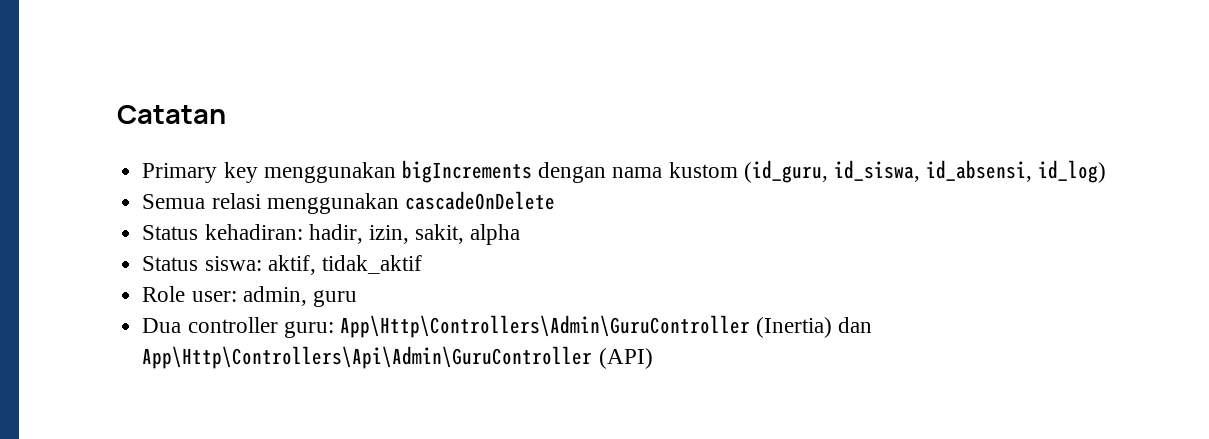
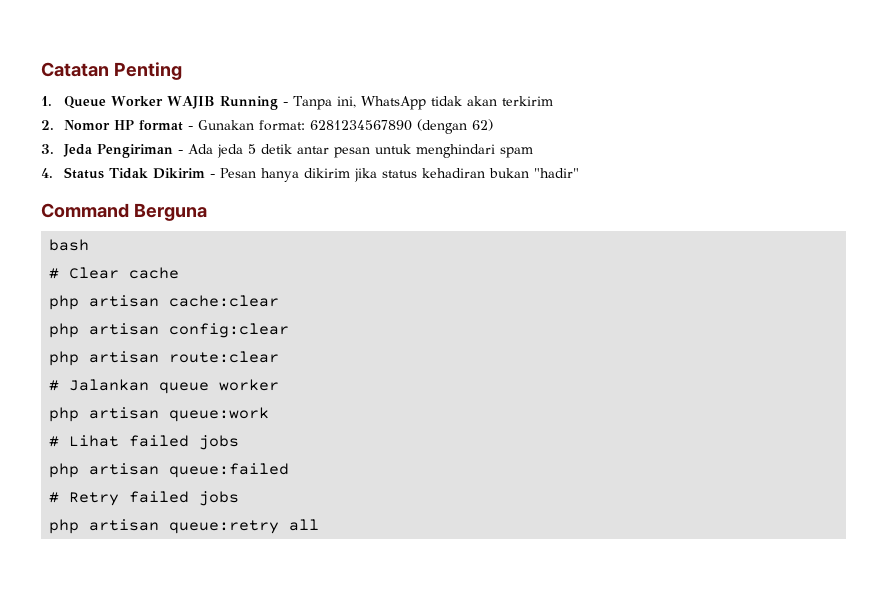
[142,160,1107,183] [142,191,555,214] [142,224,521,245] [142,255,422,275] [142,286,357,307] [142,315,873,338] [142,346,653,369] // Primary key menggunakan bigIncrements dengan nama kustom (id_guru, id_siswa, id_absensi, id_log) // Semua relasi menggunakan cascadeOnDelete // Status kehadiran: hadir, izin, sakit, alpha // Status siswa: aktif, tidak_aktif // Role user: admin, guru // Dua controller guru: App\Http\Controllers\Admin\GuruController (Inertia) dan App\Http\Controllers\Api\Admin\GuruController (API) -> [113,62,182,80] [41,96,553,110] [41,119,493,134] [41,144,533,158] [41,167,579,182] [41,203,207,221] [49,239,90,251] [49,267,180,279] [49,295,280,310] [49,323,290,338] [49,351,280,366] [49,379,280,394] [49,407,270,422] [49,435,240,450] [49,463,290,478] [49,491,240,506] [49,519,320,534] Penting // 1. Queue Worker WAJIB Running - Tanpa ini, WhatsApp tidak akan terkirim // 2. Nomor HP format - Gunakan format: 6281234567890 (dengan 62) // 3. Jeda Pengiriman - Ada jeda 5 detik antar pesan untuk menghindari spam // 4. Status Tidak Dikirim - Pesan hanya dikirim jika status kehadiran bukan "hadir" // Command Berguna // bash // # Clear cache // php artisan cache:clear // php artisan config:clear // php artisan route:clear // # Jalankan queue worker // php artisan queue:work // # Lihat failed jobs // php artisan queue:failed // # Retry failed jobs // php artisan queue:retry all

